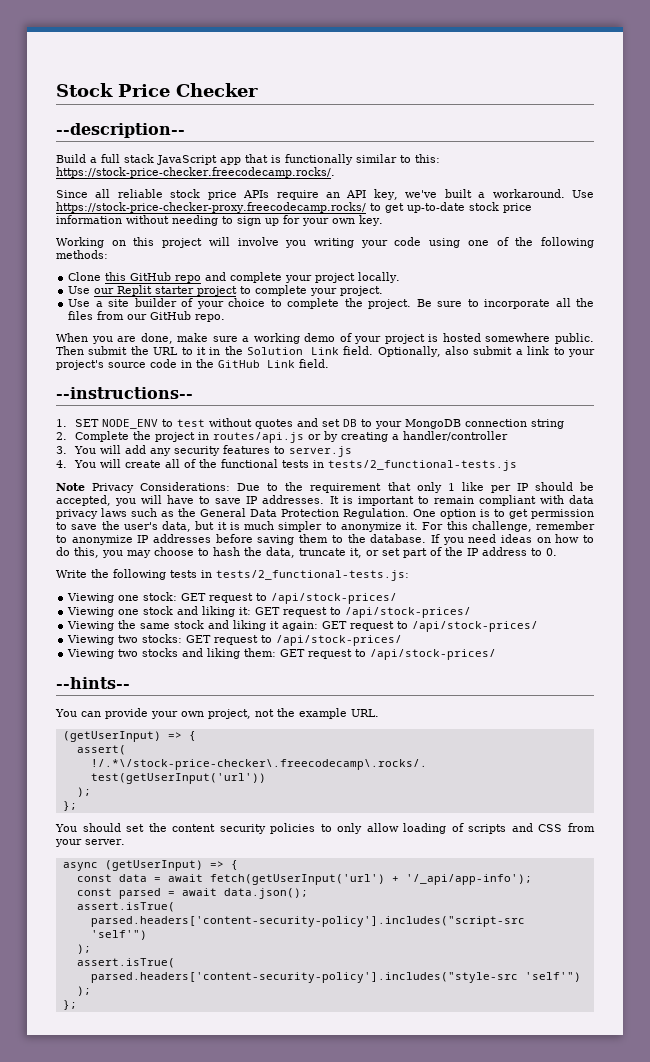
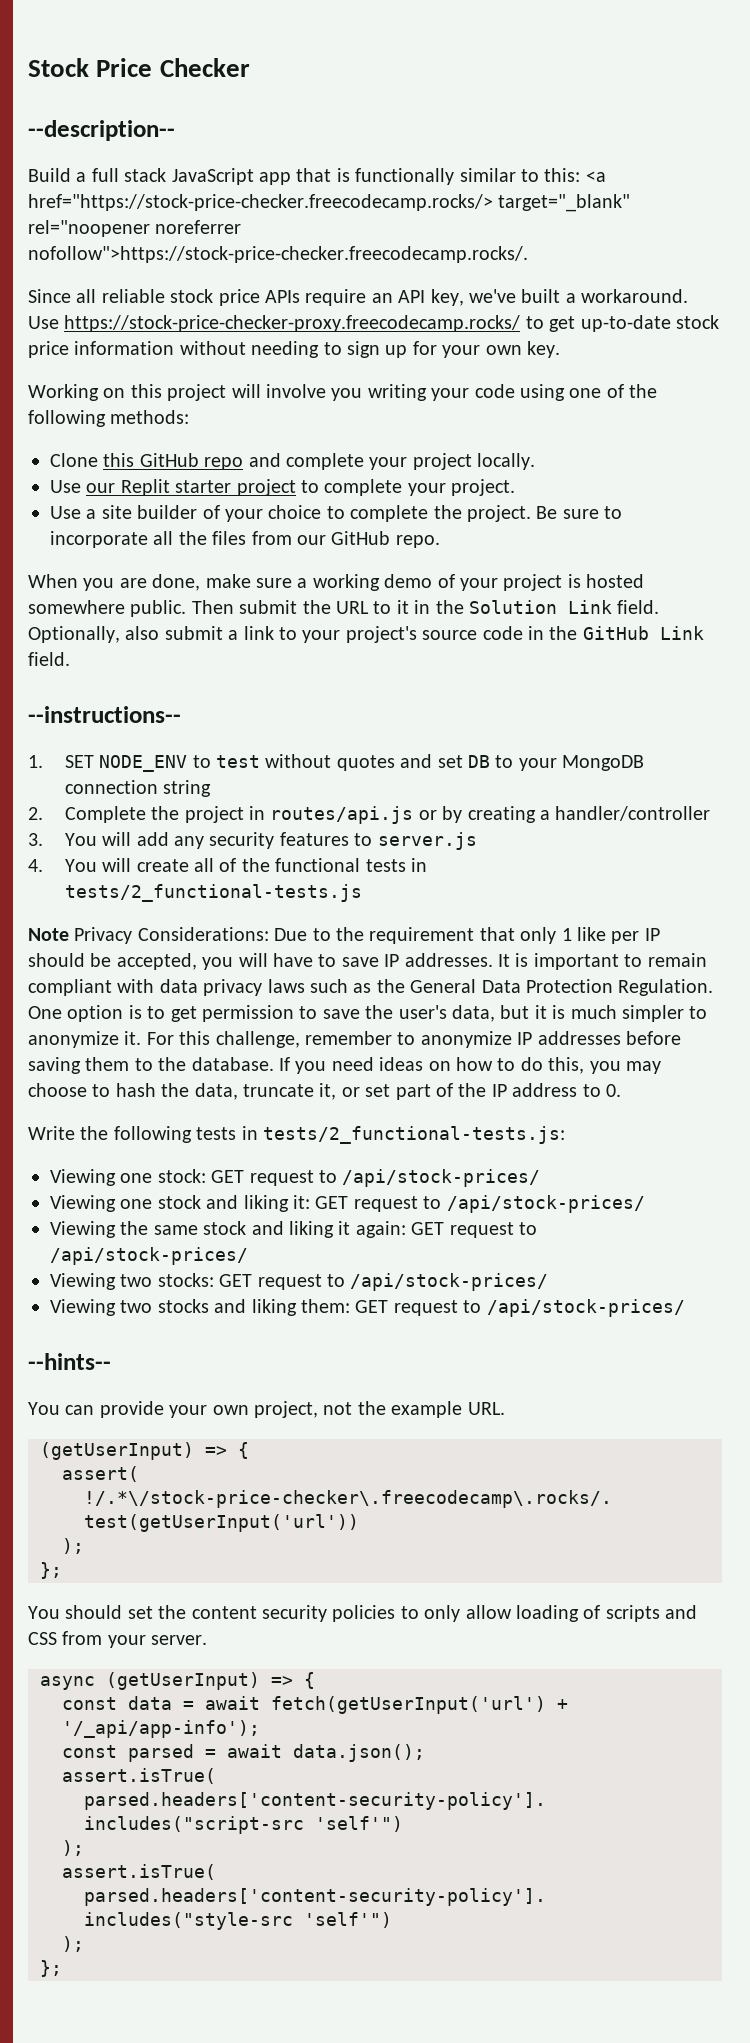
[56,167,335,178] https://stock-price-checker.freecodecamp.rocks/. -> [585,171,606,182] [28,194,631,212] [28,220,242,237] [28,246,528,263] <a href="https://stock-price-checker.freecodecamp.rocks/> target="_blank" rel="noopener noreferrer nofollow">https://stock-price-checker.freecodecamp.rocks/.

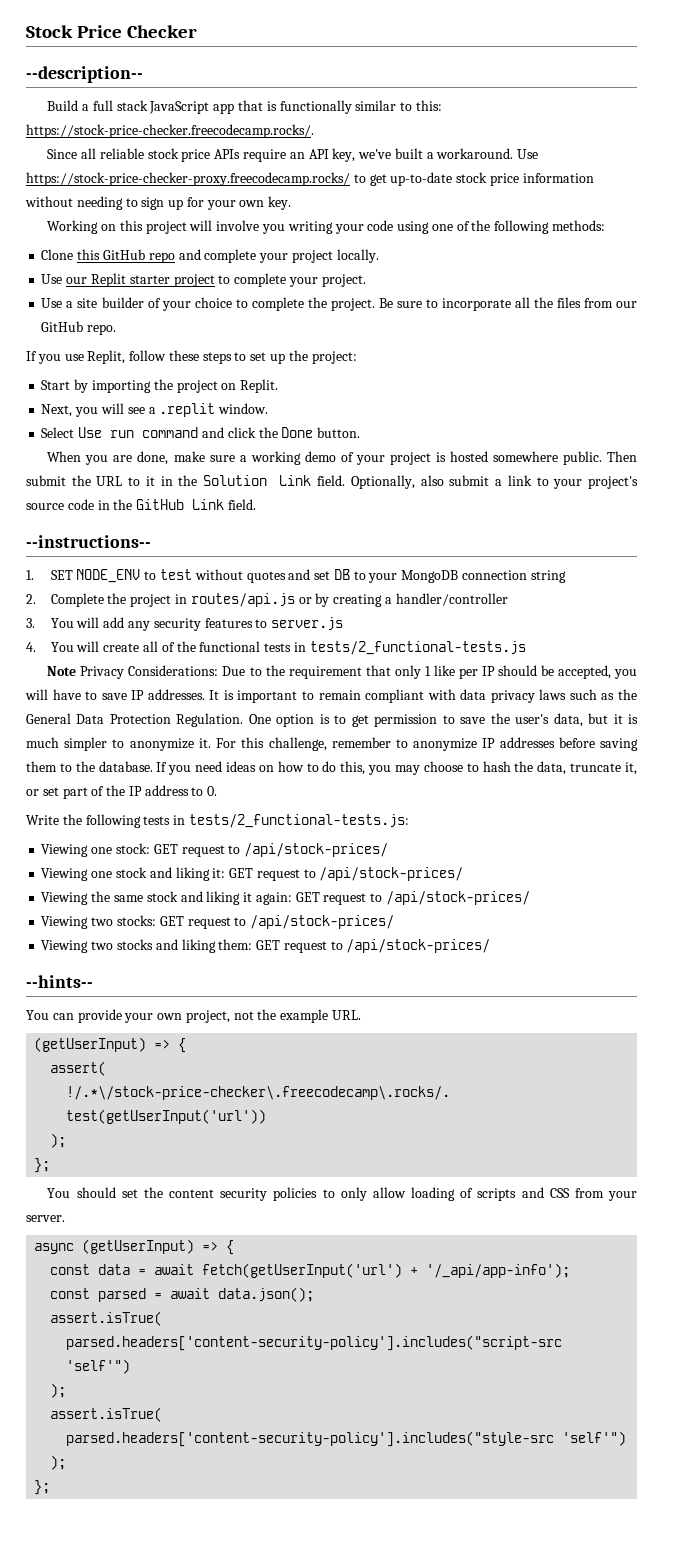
[585,171,606,182] [28,194,631,212] [28,220,242,237] [28,246,528,263] <a href="https://stock-price-checker.freecodecamp.rocks/> target="_blank" rel="noopener noreferrer nofollow">https://stock-price-checker.freecodecamp.rocks/. -> [26,124,314,138] https://stock-price-checker.freecodecamp.rocks/.
(440, 541) none -> [26,350,357,364] [41,379,279,393] [41,403,269,417] [41,427,361,438] // If you use Replit, follow these steps to set up the project: // Start by importing the project on Replit. // Next, you will see a .replit window. // Select Use run command and click the Done button.

